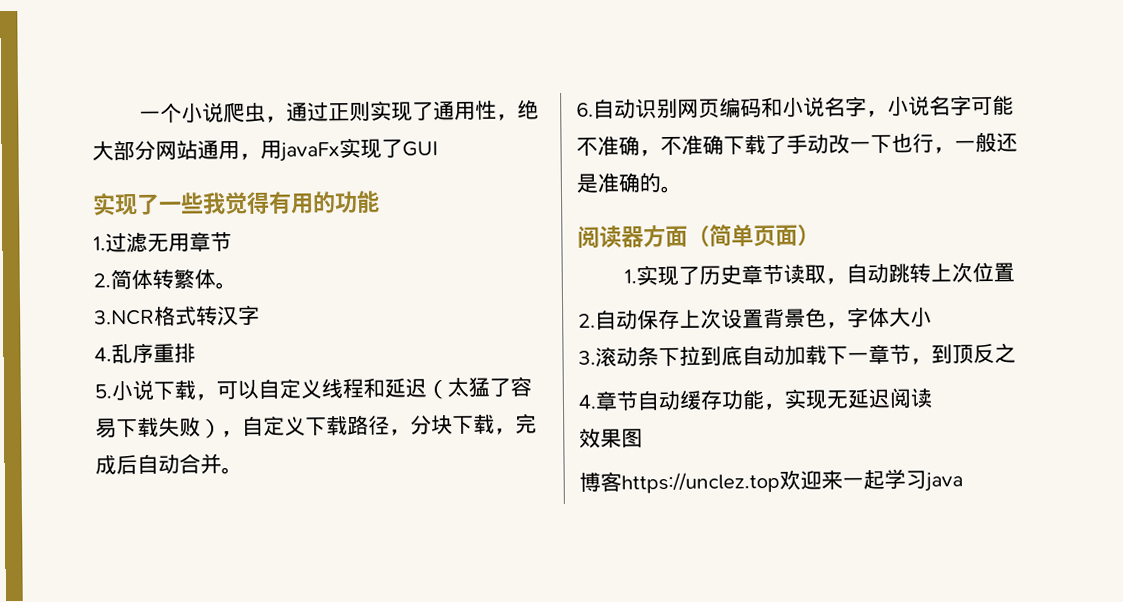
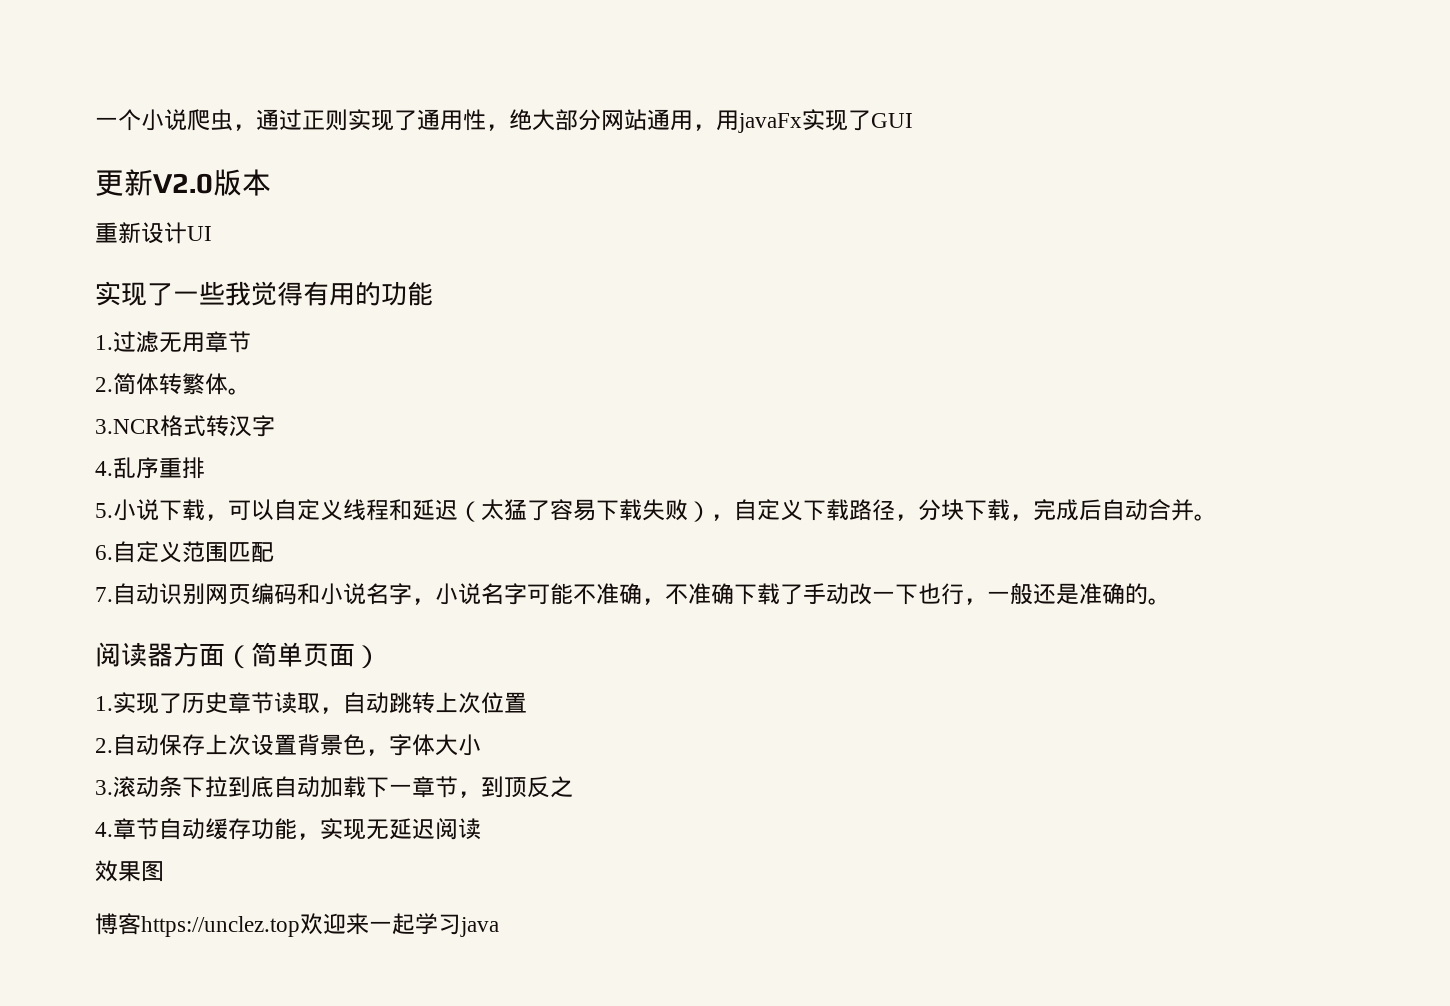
(438, 149) none -> [95,169,271,196] [95,222,212,244] // 更新V2.0版本 // 重新设计UI
(615, 108) none -> [136,541,274,563] [95,583,136,605] 定义范围匹配 // 7.自

